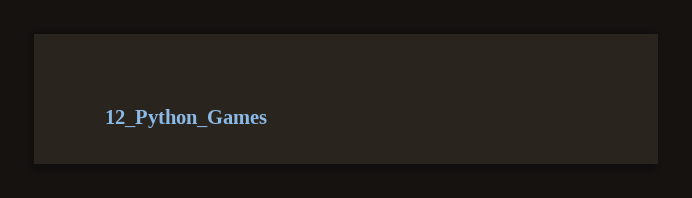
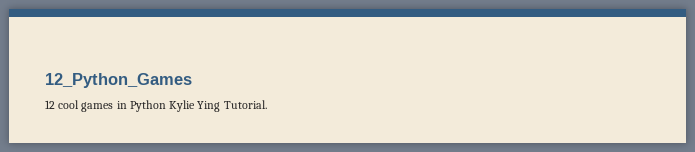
(267, 118) none -> [45,100,267,112] // 12 cool games in Python Kylie Ying Tutorial.

